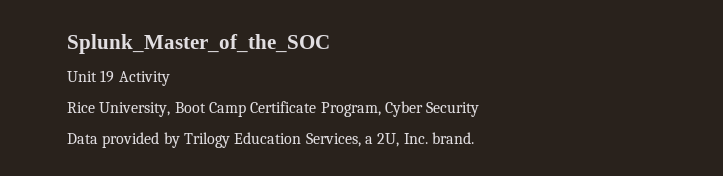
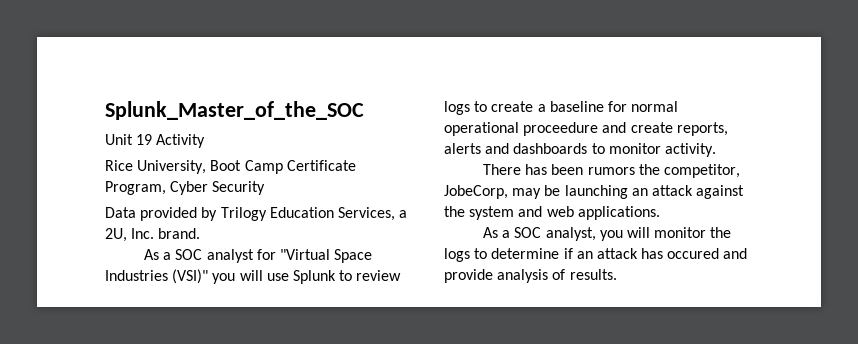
(474, 138) none -> [144,249,373,263] [105,269,402,284] [444,101,679,115] [444,122,728,136] [444,143,716,157] [483,164,741,178] [444,185,745,199] [444,206,660,220] [483,227,732,241] [444,248,748,262] [444,269,617,283] // As a SOC analyst for "Virtual Space Industries (VSI)" you will use Splunk to review logs to create a baseline for normal operational proceedure and create reports, alerts and dashboards to monitor activity. // There has been rumors the competitor, JobeCorp, may be launching an attack against the system and web applications. // As a SOC analyst, you will monitor the logs to determine if an attack has occured and provide analysis of results.

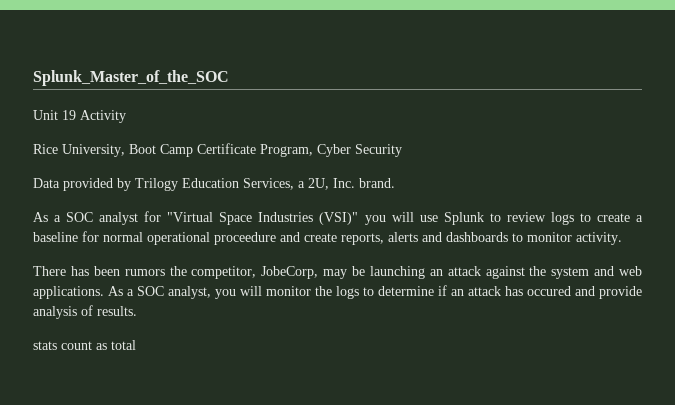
(660, 213) // -> (104, 292) none
(617, 274) none -> [33,340,136,350] // stats count as total

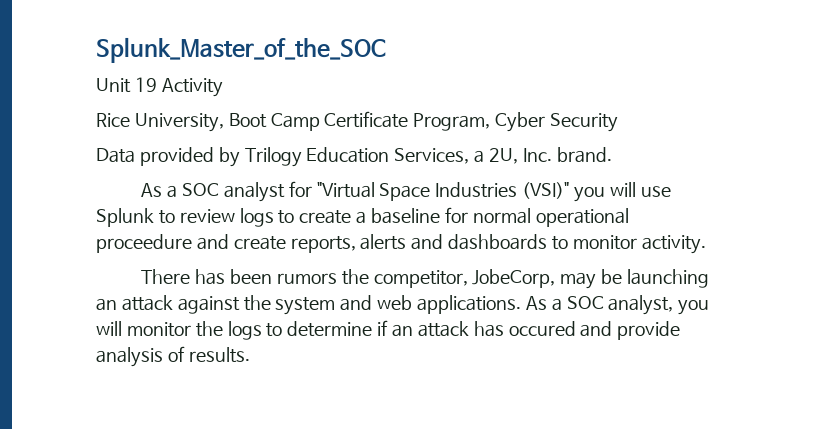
[33,340,136,350] // stats count as total -> (250, 355) none

